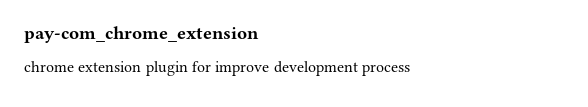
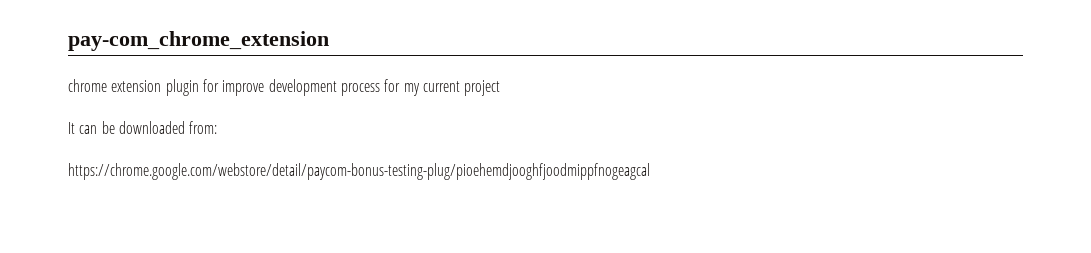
(410, 70) none -> [384,79,501,96] [68,121,218,134] [68,163,650,180] for my current project // It can be downloaded from: // https://chrome.google.com/webstore/detail/paycom-bonus-testing-plug/pioehemdjooghfjoodmippfnogeagcal

